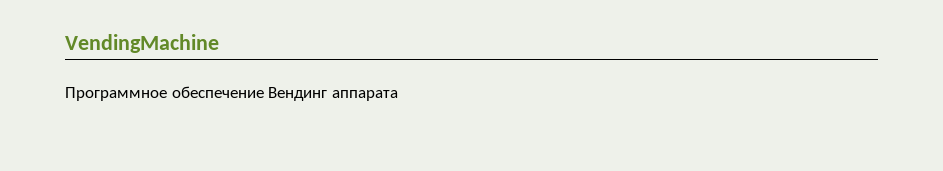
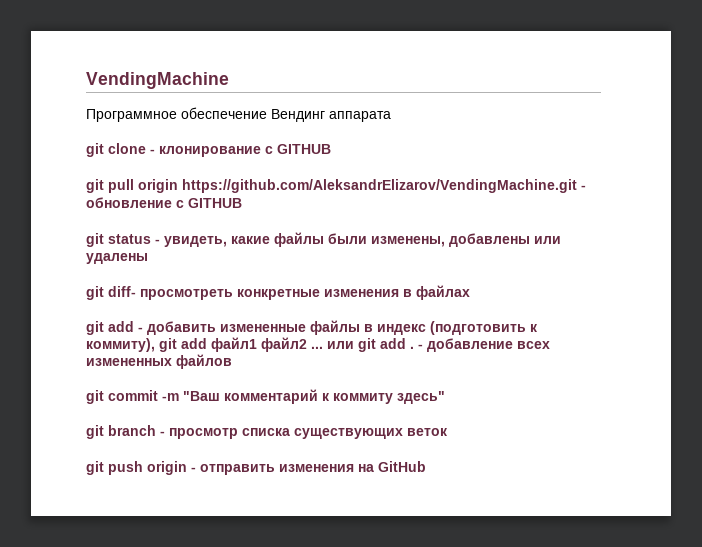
(398, 95) none -> [86,143,331,157] [86,179,586,193] [86,197,242,208] [86,232,561,247] [86,253,148,264] [86,285,470,300] [86,320,538,335] [86,337,550,352] [86,354,232,369] [86,389,445,404] [86,425,448,439] [86,461,426,475] // git clone - клонирование с GITHUB // git pull origin https://github.com/AleksandrElizarov/VendingMachine.git - обновление с GITHUB // git status - увидеть, какие файлы были изменены, добавлены или удалены // git diff- просмотреть конкретные изменения в файлах // git add - добавить измененные файлы в индекс (подготовить к коммиту), git add файл1 файл2 ... или git add . - добавление всех измененных файлов // git commit -m "Ваш комментарий к коммиту здесь" // git branch - просмотр списка существующих веток // git push origin - отправить изменения на GitHub

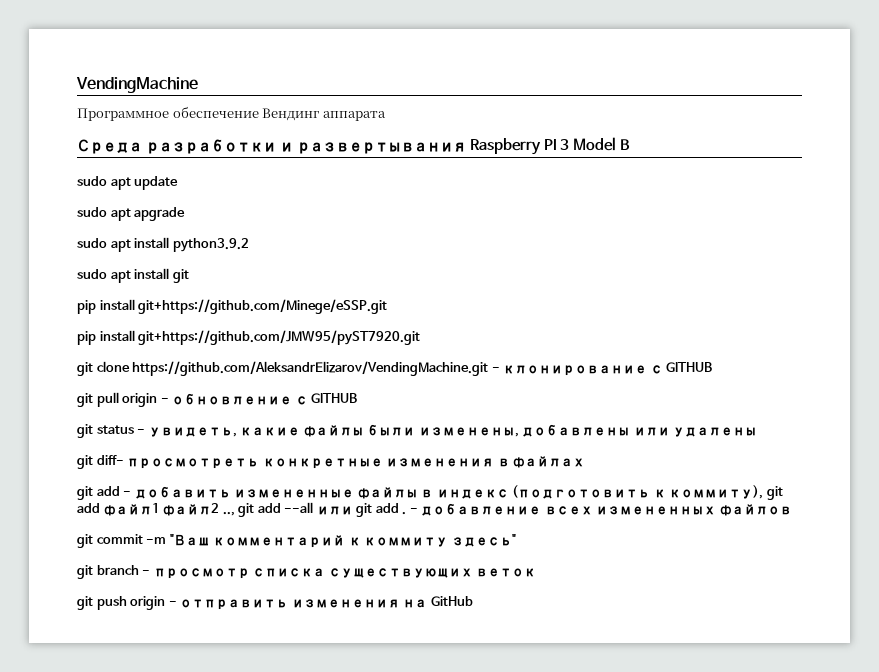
(391, 116) none -> [77,137,631,155] [77,176,179,190] [77,207,186,221] [77,237,249,252] [77,268,189,283] [77,299,388,314] [77,330,421,345] // Среда разработки и развертывания Raspberry PI 3 Model B // sudo apt update // sudo apt apgrade // sudo apt install python3.9.2 // sudo apt install git // pip install git+https://github.com/Minege/eSSP.git // pip install git+https://github.com/JMW95/pyST7920.git
(146, 148) none -> [132,361,489,376] https://github.com/AleksandrElizarov/VendingMachine.git
[182,179,577,193] https://github.com/AleksandrElizarov/VendingMachine.git -> (158, 400) none
[311,346,323,349] ... -> [222,502,314,517] .., git add --all

